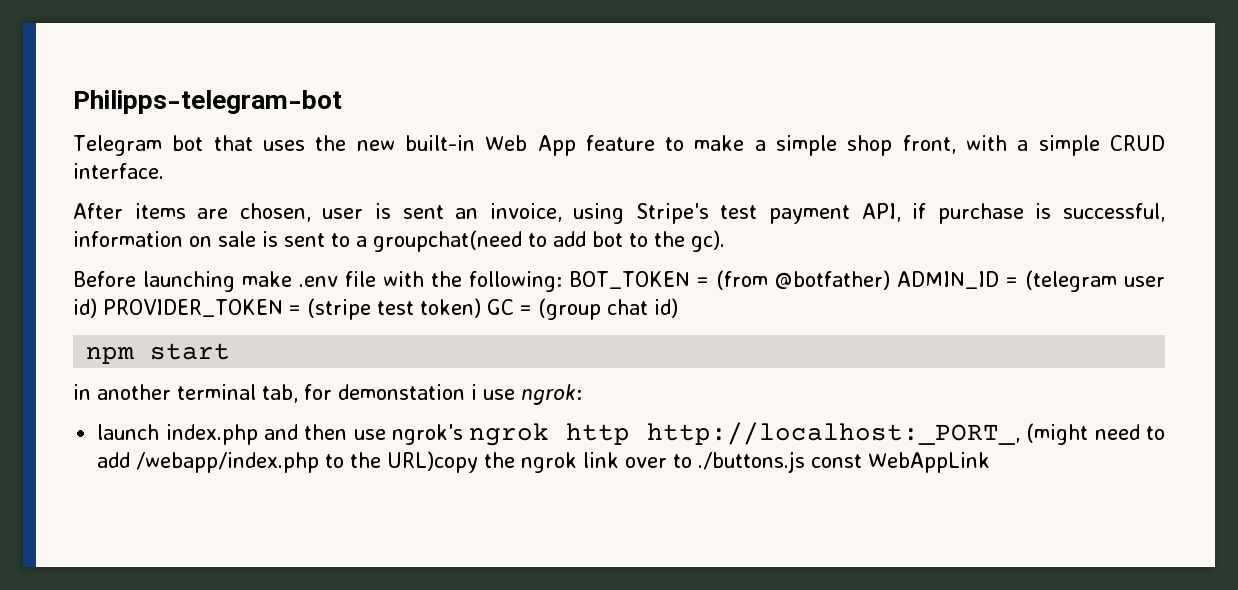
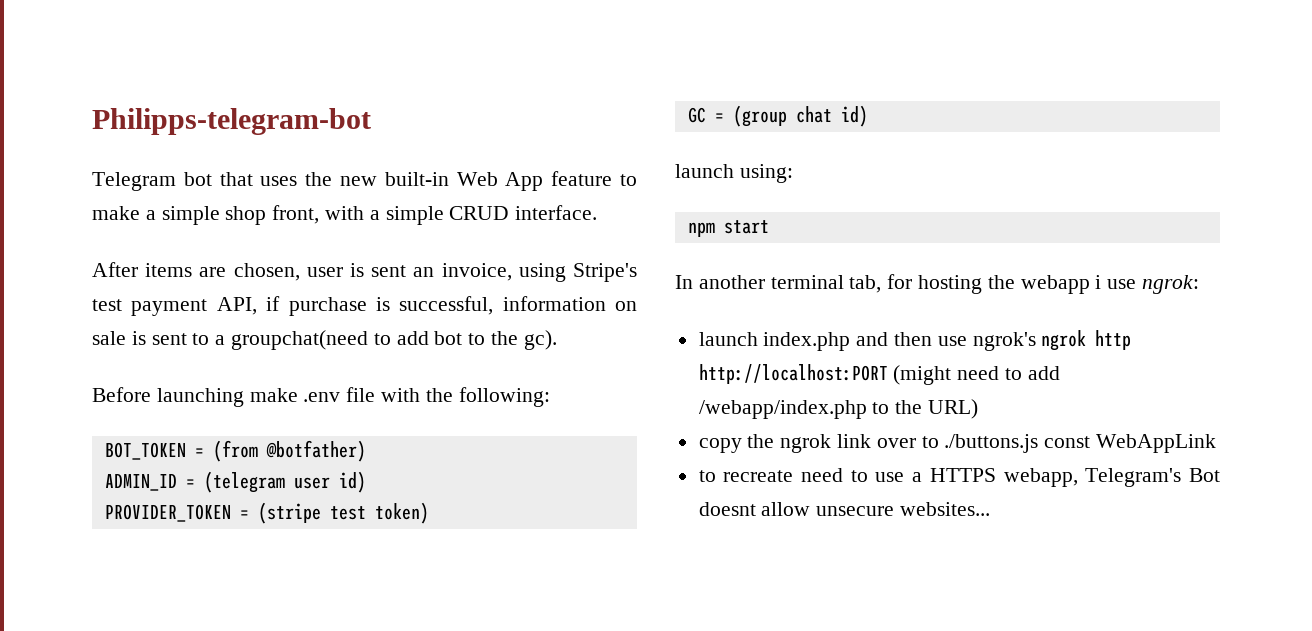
(562, 281) none -> (550, 397) //
(890, 280) none -> (366, 451) //
(97, 308) none -> (366, 482) //
(481, 308) none -> (429, 513) //
(678, 308) none -> [675,164,793,183] // launch using:
[73,384,91,400] in -> [675,275,693,289] In
[338,384,465,400] demonstation -> [918,275,1090,294] hosting the webapp
[646,422,1020,445] http://localhost:_PORT_, -> [698,364,888,384] http://localhost:PORT
[387,451,479,473] URL)copy -> [928,399,979,419] [698,438,742,453] URL) // copy
(991, 462) none -> [698,468,1220,487] [698,502,991,516] // to recreate need to use a HTTPS webapp, Telegram's Bot doesnt allow unsecure websites...

